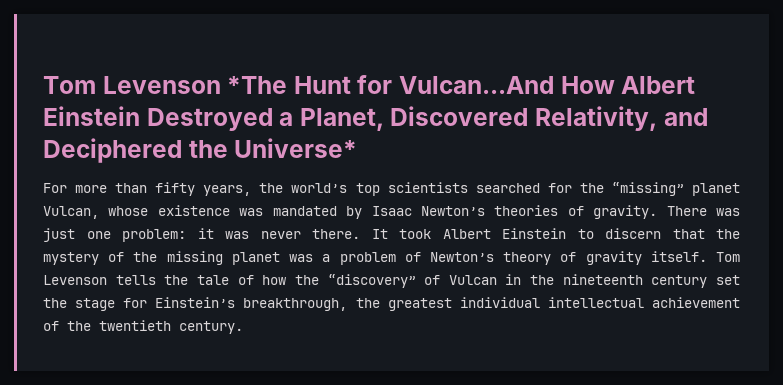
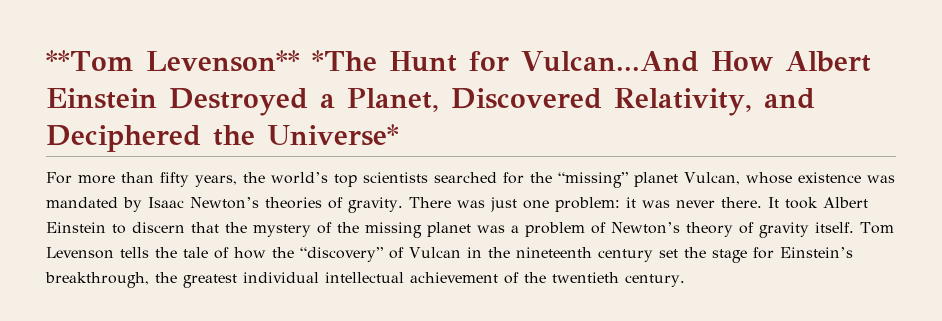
[43,76,221,94] Tom Levenson -> [46,50,300,72] **Tom Levenson**

